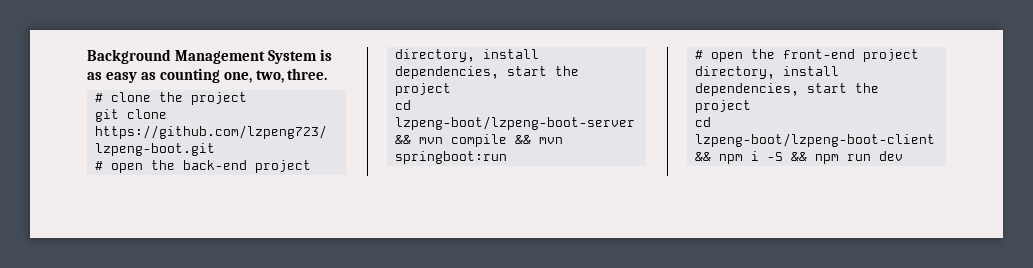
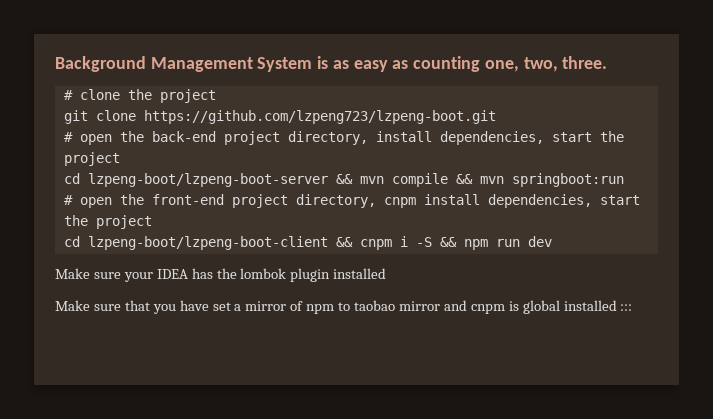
(776, 72) none -> [383,197,416,208] cnpm
[719,154,744,164] npm -> [359,239,392,250] cnpm
(904, 156) none -> [55,268,387,282] [55,300,633,314] // Make sure your IDEA has the lombok plugin installed // Make sure that you have set a mirror of npm to taobao mirror and cnpm is global installed :::

